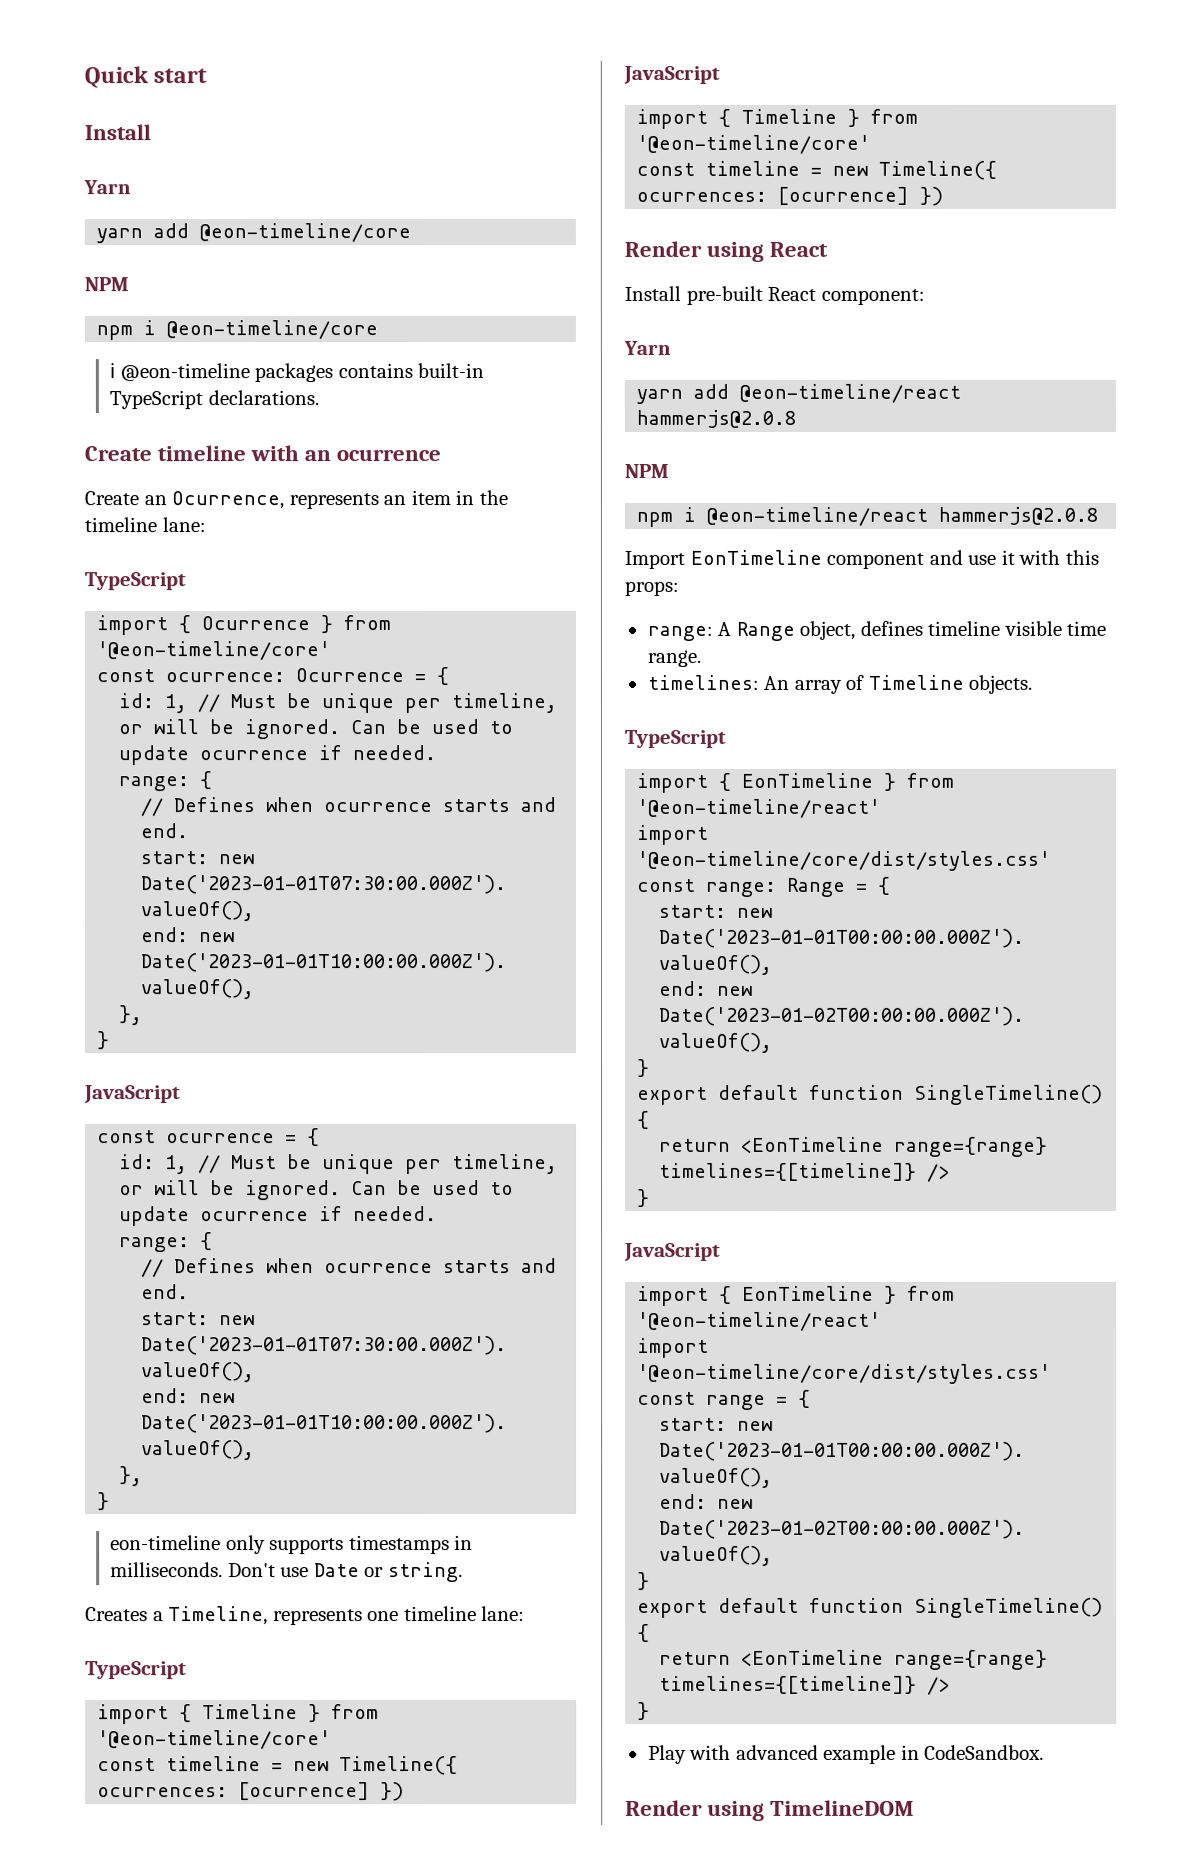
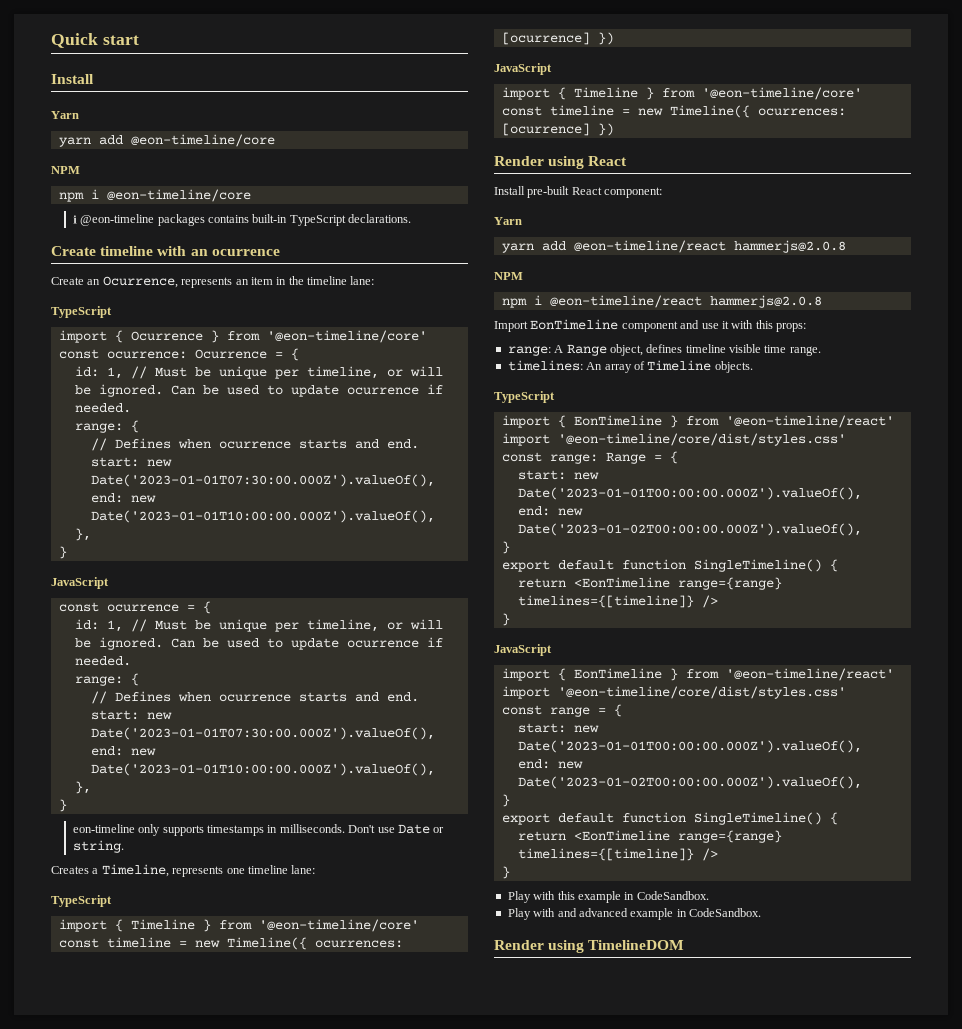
(732, 1752) none -> [557,891,709,903] [507,908,577,920] this example in CodeSandbox. // Play with and

